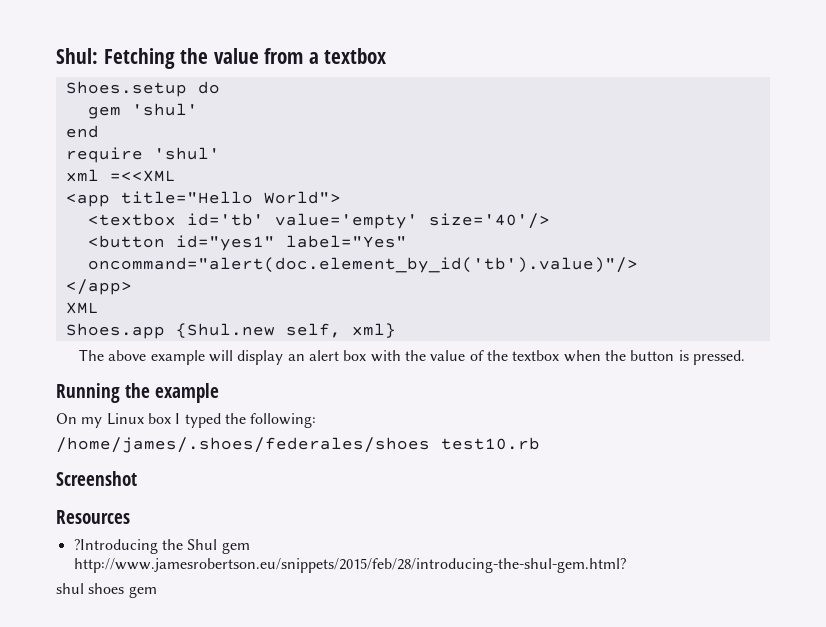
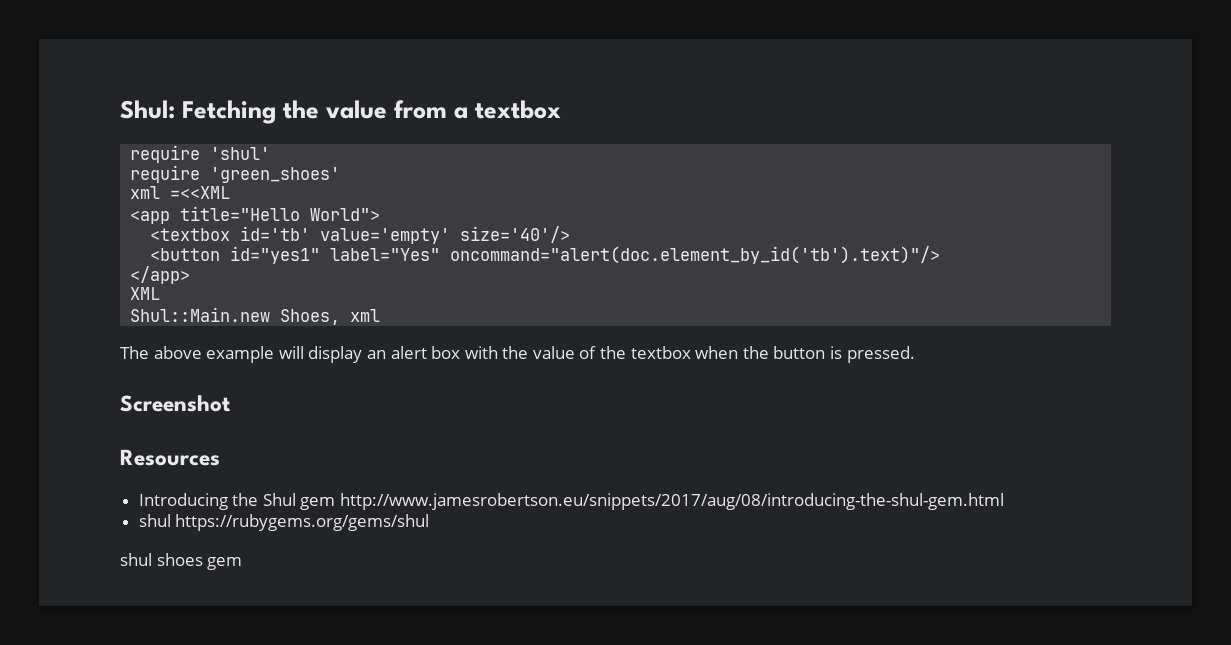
[65,81,220,97] [87,103,198,119] [65,125,99,138] [65,147,220,163] Shoes.setup do // gem 'shul' // end // require 'shul' -> [130,145,271,163] [130,165,341,183] require 'shul' // require 'green_shoes'
[87,257,638,273] oncommand="alert(doc.element_by_id('tb').value)"/> -> [450,246,941,264] oncommand="alert(doc.element_by_id('tb').text)"/>
[65,323,396,339] Shoes.app {Shul.new self, xml} -> [130,307,381,325] Shul::Main.new Shoes, xml
[56,383,219,403] [56,413,317,428] [56,437,540,453] // Running the example // On my Linux box I typed the following: // /home/james/.shoes/federales/shoes test10.rb -> (915, 354) none
[73,539,158,554] ?Introducing -> [138,493,228,510] Introducing
[73,558,626,573] http://www.jamesrobertson.eu/snippets/2015/feb/28/introducing-the-shul-gem.html? -> [340,493,1005,510] [138,514,430,531] http://www.jamesrobertson.eu/snippets/2017/aug/08/introducing-the-shul-gem.html // shul https://rubygems.org/gems/shul

